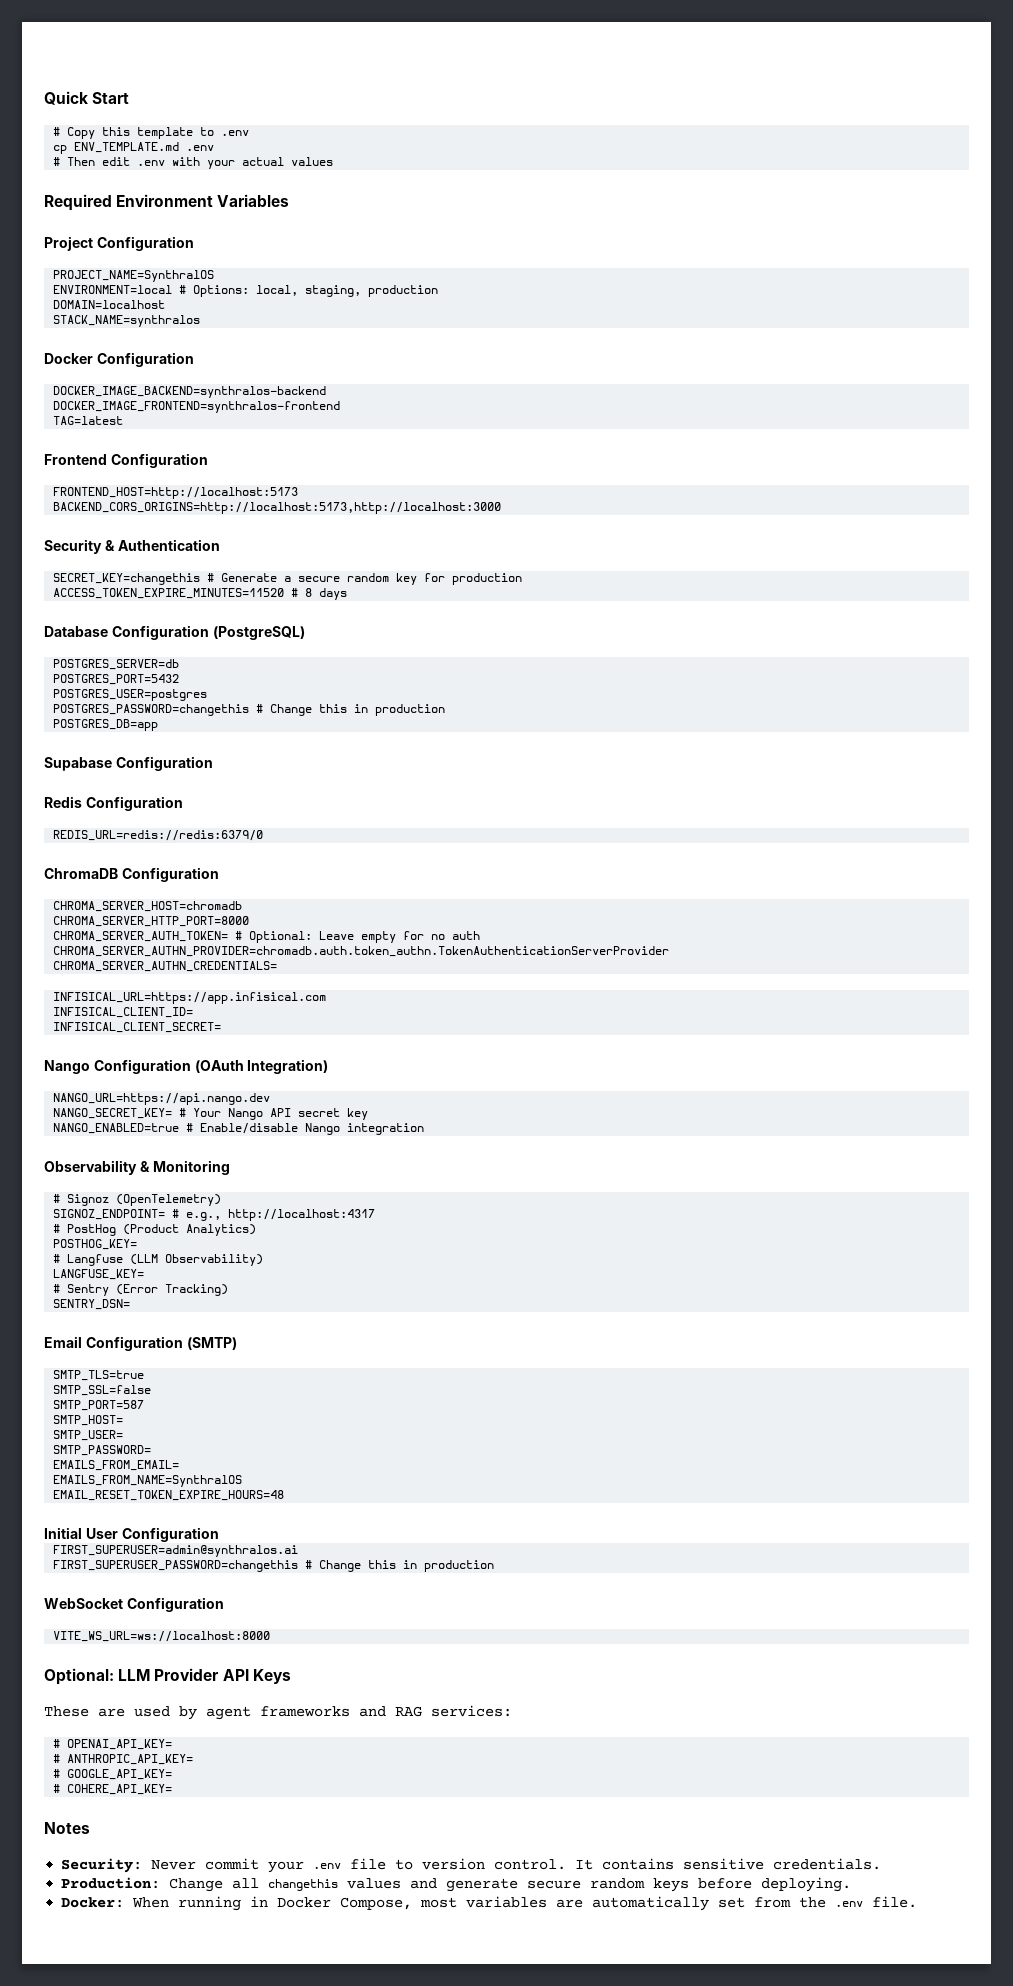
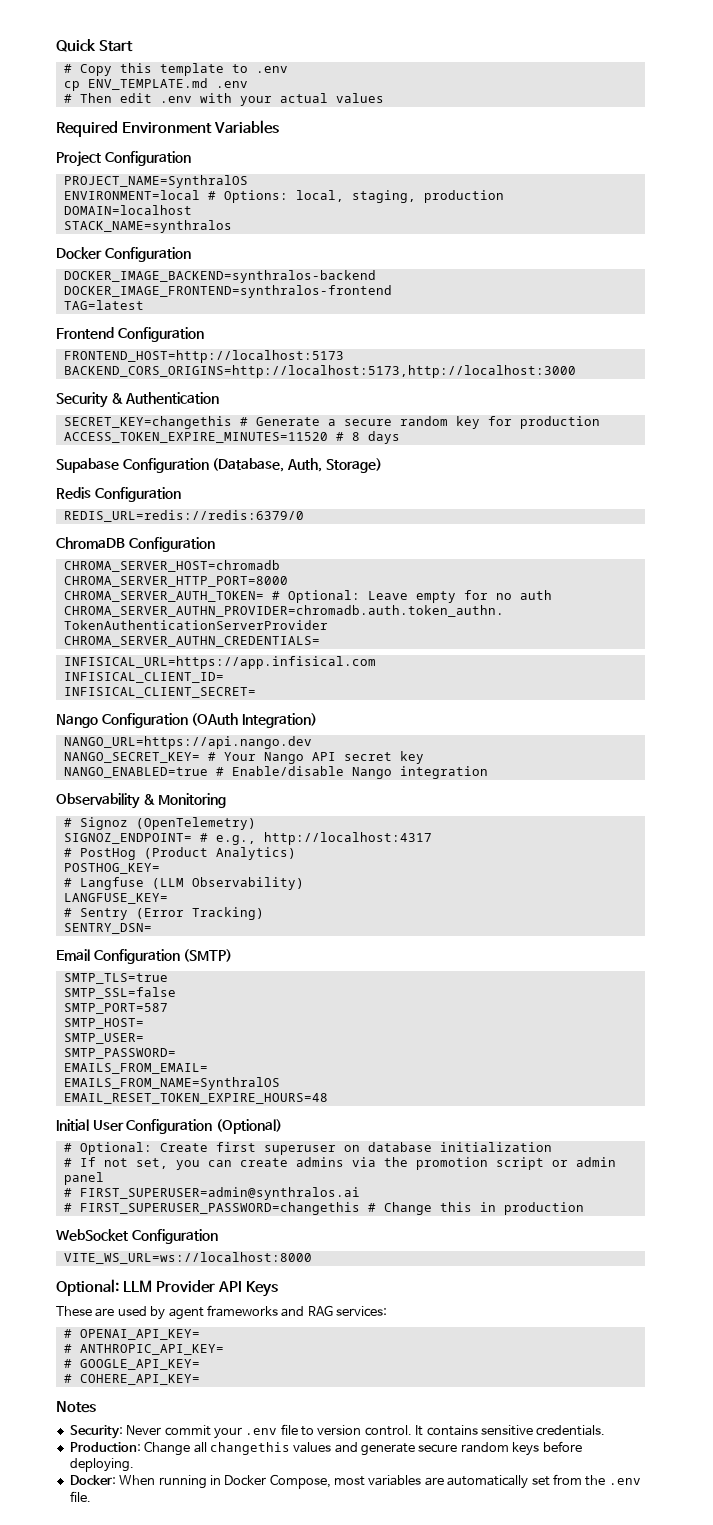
[44,625,305,640] [53,659,180,670] [53,674,180,685] [53,689,208,701] [53,704,446,716] [53,719,159,731] // Database Configuration (PostgreSQL) // POSTGRES_SERVER=db // POSTGRES_PORT=5432 // POSTGRES_USER=postgres // POSTGRES_PASSWORD=changethis # Change this in production // POSTGRES_DB=app -> (400, 437) none
(213, 763) none -> [212,458,382,473] (Database, Auth, Storage)
(219, 1534) // -> [215,1119,282,1134] [63,1142,552,1155] [63,1157,616,1170] [63,1172,104,1185] [63,1188,72,1197] (Optional) // # Optional: Create first superuser on database initialization // # If not set, you can create admins via the promotion script or admin panel // #
(299, 1551) none -> [63,1203,72,1212] #

